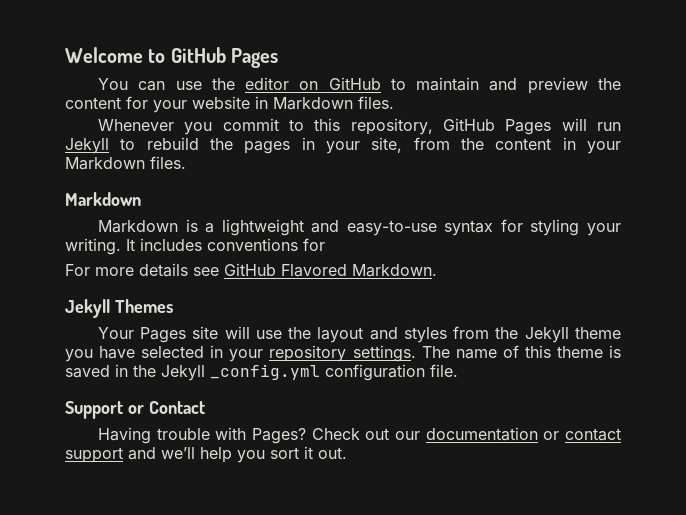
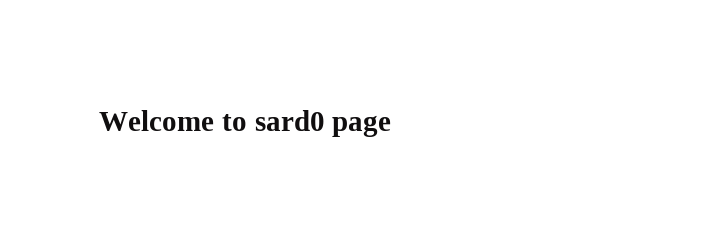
[170,47,279,68] [97,77,621,94] [65,96,394,113] [97,118,621,135] [65,137,621,154] [65,156,186,170] [65,192,141,206] [97,219,622,236] [65,238,325,255] [65,263,437,277] [65,299,173,318] [97,326,622,343] [65,345,621,362] [65,364,458,381] [65,401,205,419] [97,427,621,444] [65,446,347,463] GitHub Pages // You can use the editor on GitHub to maintain and preview the content for your website in Markdown files. // Whenever you commit to this repository, GitHub Pages will run Jekyll to rebuild the pages in your site, from the content in your Markdown files. // Markdown // Markdown is a lightweight and easy-to-use syntax for styling your writing. It includes conventions for // For more details see GitHub Flavored Markdown. // Jekyll Themes // Your Pages site will use the layout and styles from the Jekyll theme you have selected in your repository settings. The name of this theme is saved in the Jekyll _config.yml configuration file. // Support or Contact // Having trouble with Pages? Check out our documentation or contact support and we’ll help you sort it out. -> [254,110,392,137] sard0 page

